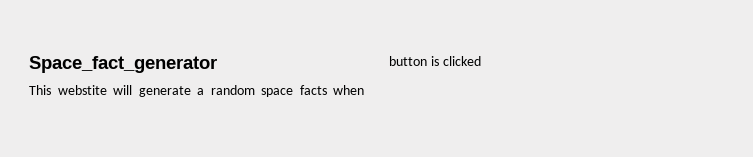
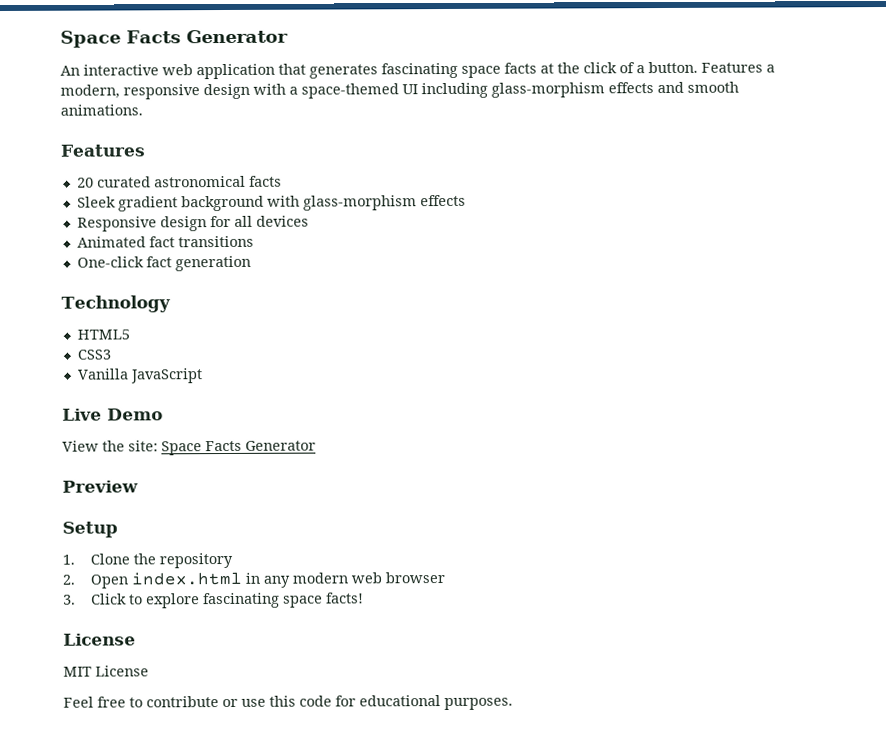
[29,56,217,73] [29,85,364,97] [389,56,481,66] Space_fact_generator // This webstite will generate a random space facts when button is clicked -> [60,29,288,48] [60,61,775,80] [60,81,739,100] [60,104,143,116] [60,144,146,157] [76,175,282,188] [76,194,466,212] [76,215,309,232] [76,235,254,248] [76,255,251,272] [61,295,171,313] [76,329,130,340] [76,349,111,360] [77,368,203,384] [62,408,163,421] [62,440,316,456] [62,480,138,493] [62,521,118,538] [62,552,233,569] [62,571,445,589] [63,592,364,609] [63,633,136,646] [63,665,149,677] [63,695,513,711] Space Facts Generator // An interactive web application that generates fascinating space facts at the click of a button. Features a modern, responsive design with a space-themed UI including glass-morphism effects and smooth animations. // Features // 20 curated astronomical facts // Sleek gradient background with glass-morphism effects // Responsive design for all devices // Animated fact transitions // One-click fact generation // Technology // HTML5 // CSS3 // Vanilla JavaScript // Live Demo // View the site: Space Facts Generator // Preview // Setup // 1. Clone the repository // 2. Open index.html in any modern web browser // 3. Click to explore fascinating space facts! // License // MIT License // Feel free to contribute or use this code for educational purposes.

